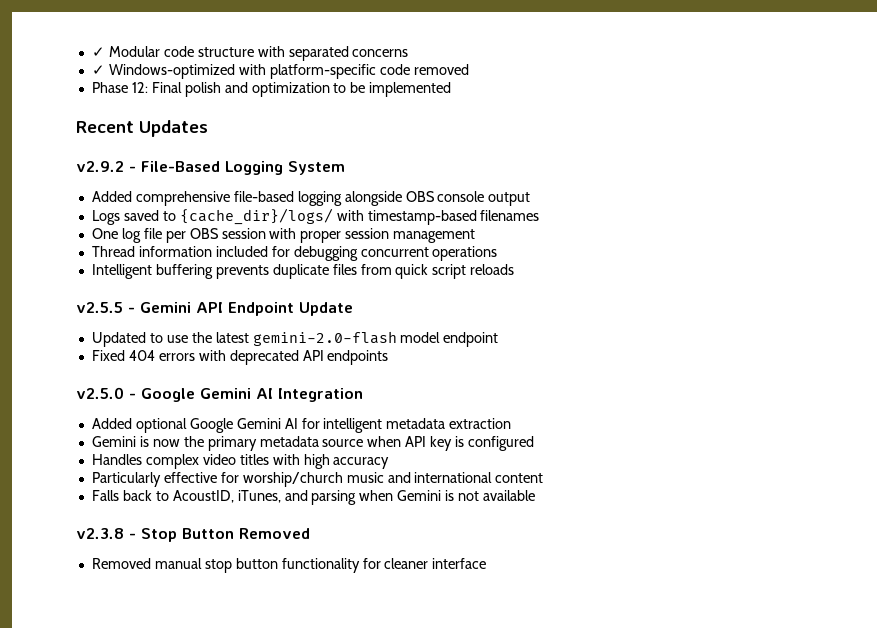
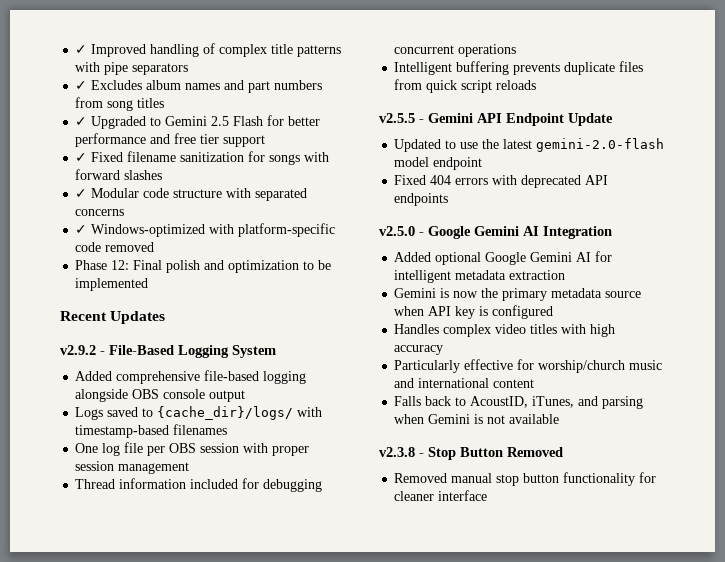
[91,47,105,57] ✓ -> [75,43,342,57] [75,62,189,75] [75,80,323,93] [75,97,165,111] [75,115,321,129] [75,133,266,147] [75,151,330,165] [75,169,163,180] [75,189,88,198] ✓ Improved handling of complex title patterns with pipe separators // ✓ Excludes album names and part numbers from song titles // ✓ Upgraded to Gemini 2.5 Flash for better performance and free tier support // ✓ Fixed filename sanitization for songs with forward slashes // ✓

